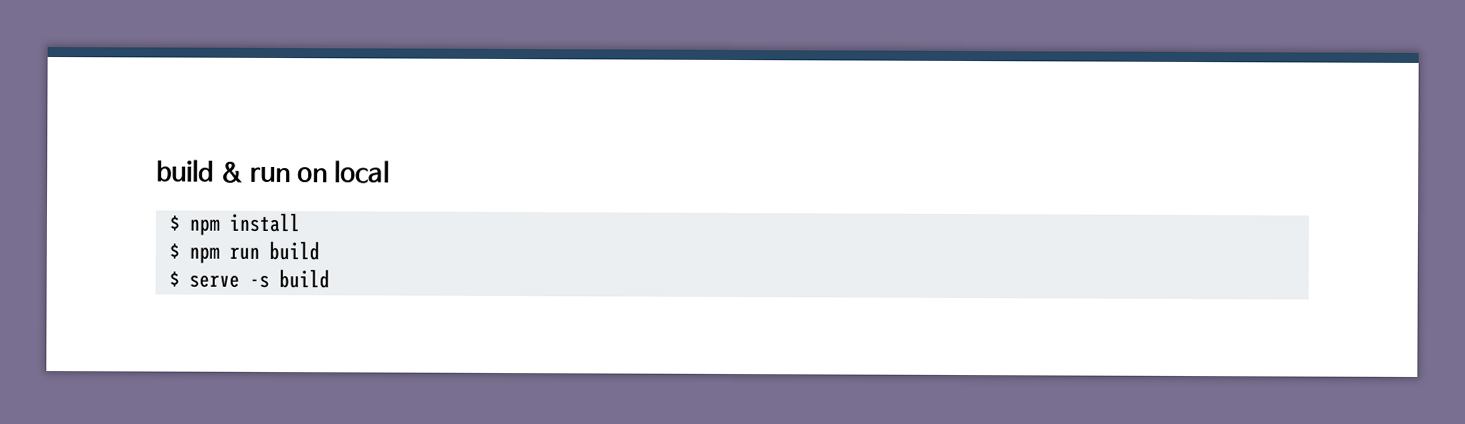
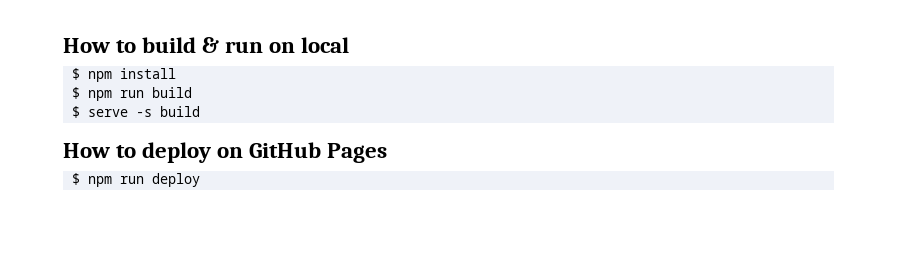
(156, 170) none -> [63,38,137,53] How to
(330, 279) none -> [63,142,388,163] [71,173,200,187] // How to deploy on GitHub Pages // $ npm run deploy

